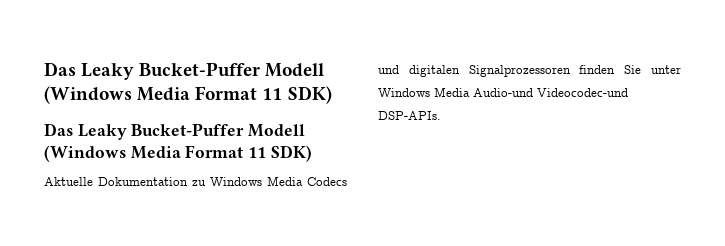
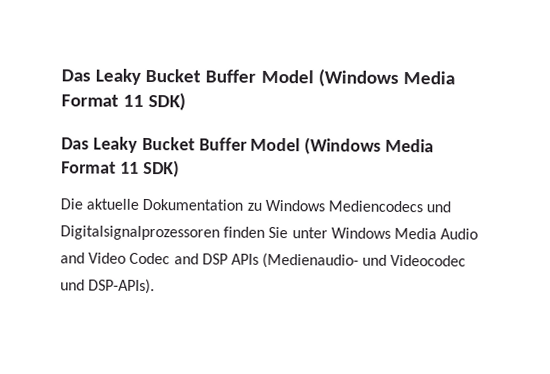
[44,62,325,80] Das Leaky Bucket-Puffer Modell -> [61,68,314,85] Das Leaky Bucket Buffer Model
[131,123,306,137] [44,145,312,162] [44,177,93,186] Bucket-Puffer Modell (Windows Media Format 11 SDK) // Aktuelle -> [141,136,435,155] [61,159,180,178] [60,198,140,210] Bucket Buffer Model (Windows Media Format 11 SDK) // Die aktuelle
[267,176,347,186] [378,65,571,77] Media Codecs und digitalen Signalprozessoren -> [327,200,452,213] [60,225,220,241] Mediencodecs und Digitalsignalprozessoren
[473,88,628,97] [378,111,441,120] Audio-und Videocodec-und DSP-APIs. -> [440,228,479,240] [60,252,467,269] [60,278,156,295] Audio and Video Codec and DSP APIs (Medienaudio- und Videocodec und DSP-APIs).

